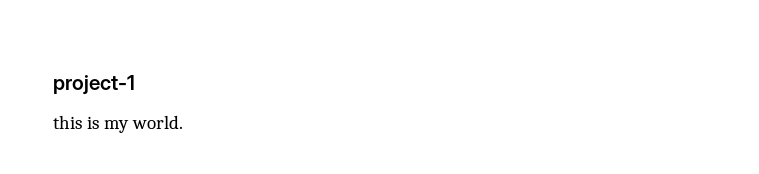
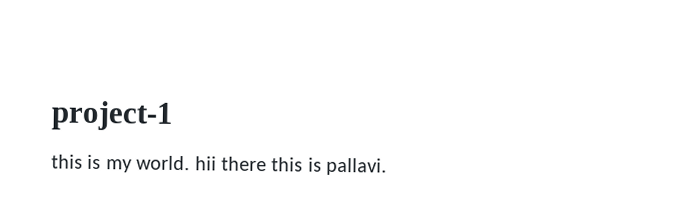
(184, 122) none -> [194,156,388,176] hii there this is pallavi.

